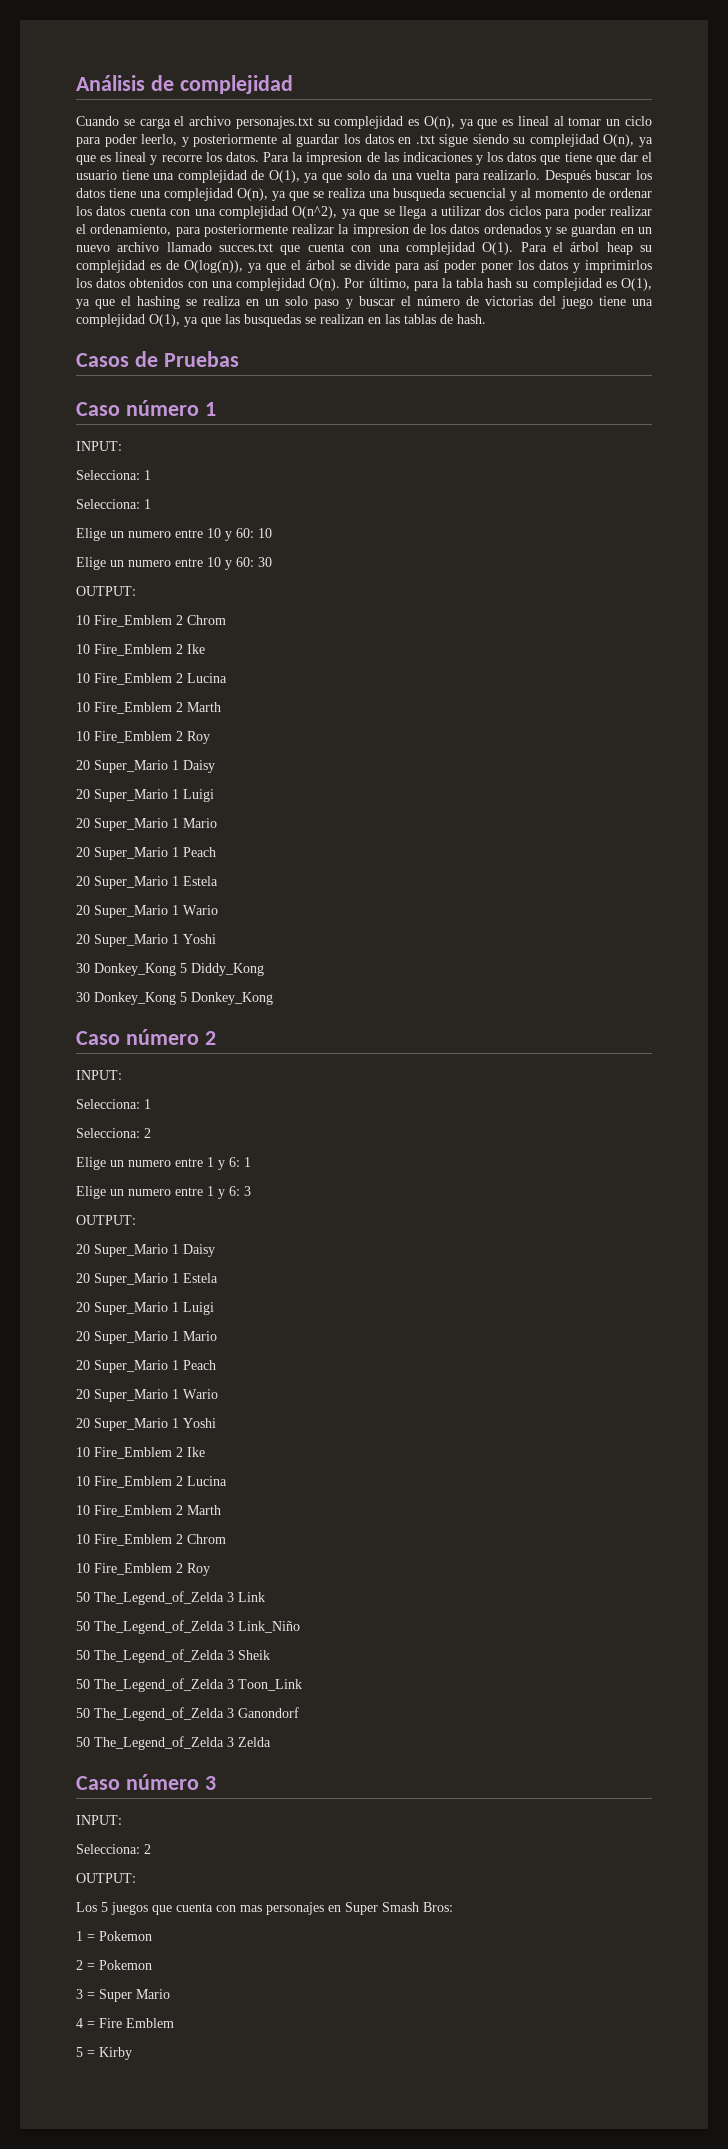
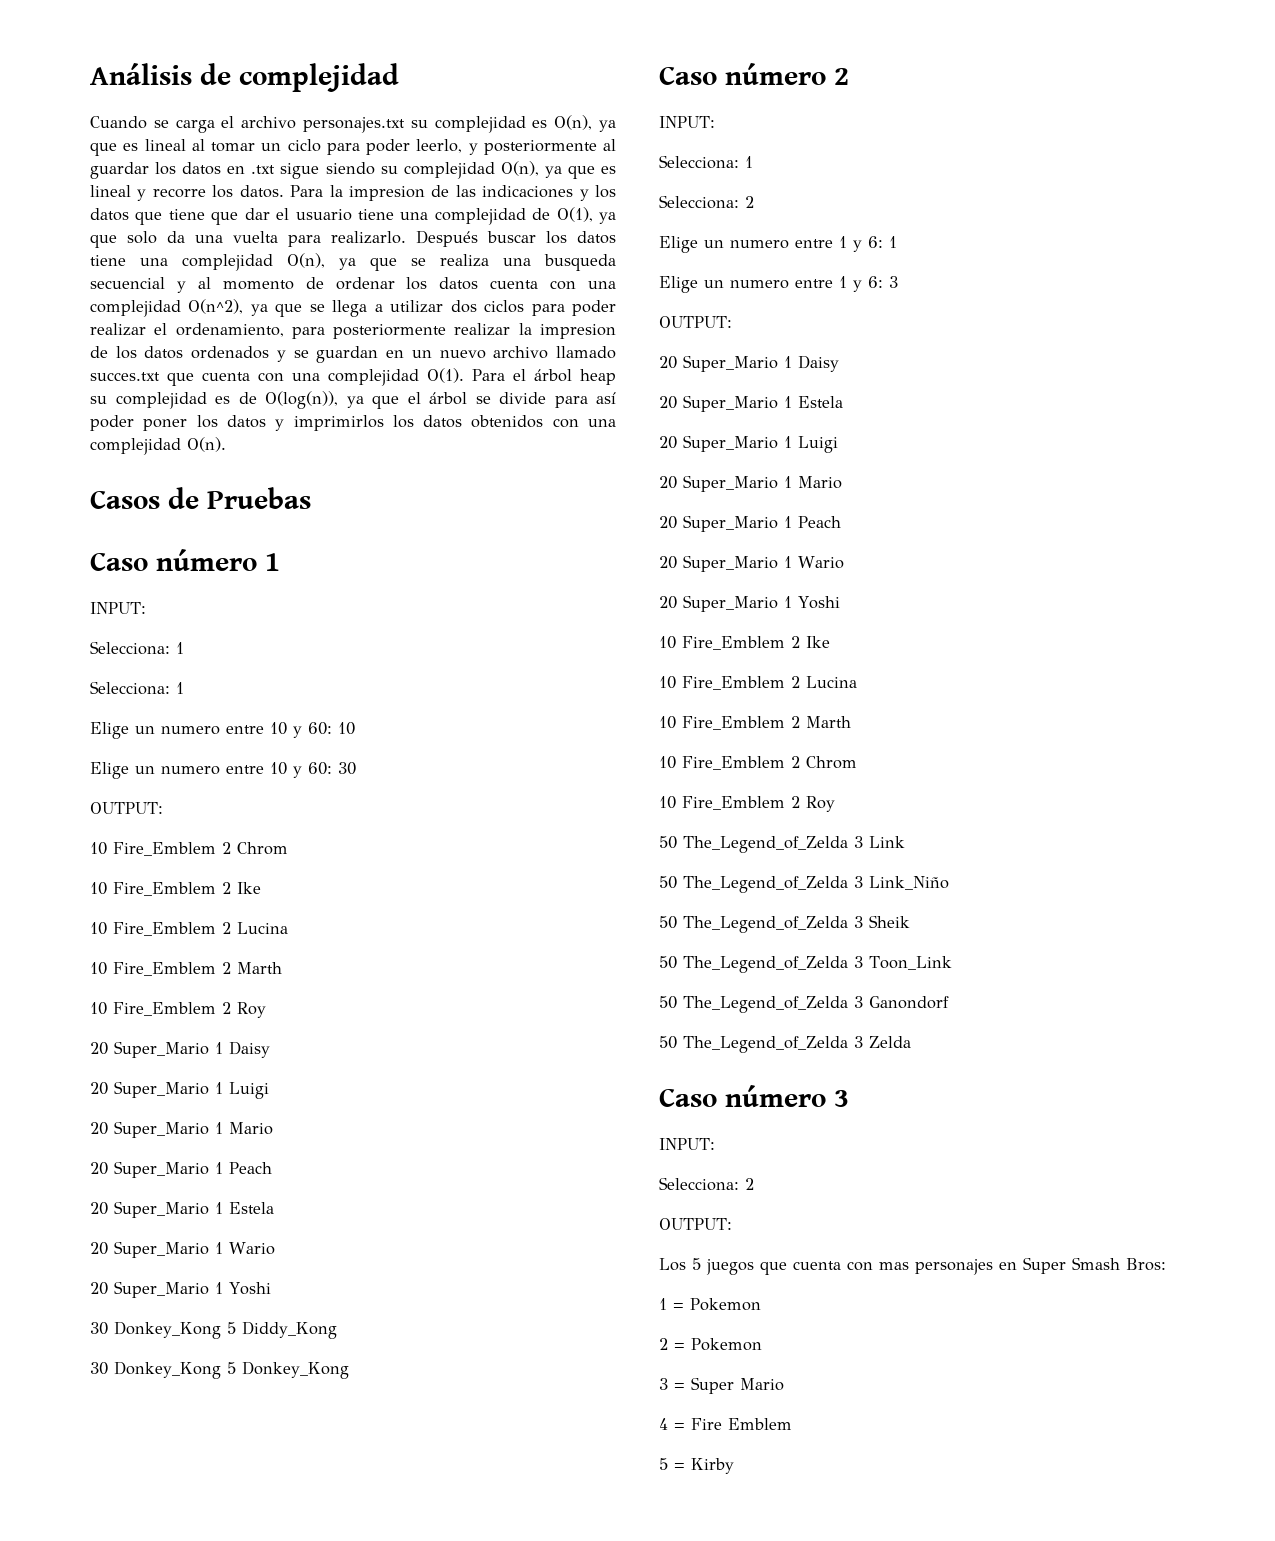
[344,278,652,291] [76,296,653,309] [76,314,486,327] Por último, para la tabla hash su complejidad es O(1), ya que el hashing se realiza en un solo paso y buscar el número de victorias del juego tiene una complejidad O(1), ya que las busquedas se realizan en las tablas de hash. -> (226, 444) none

